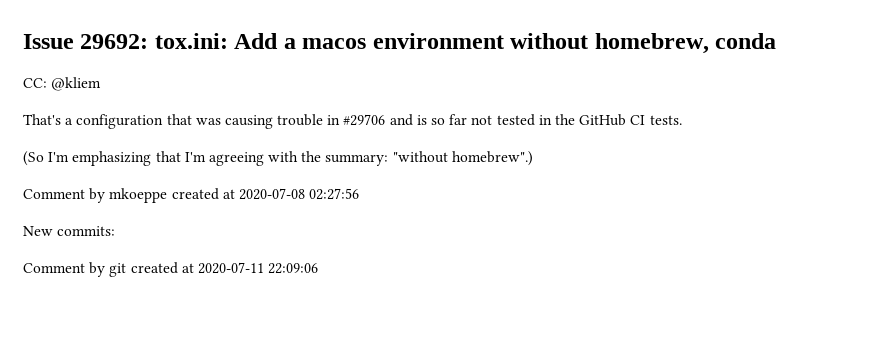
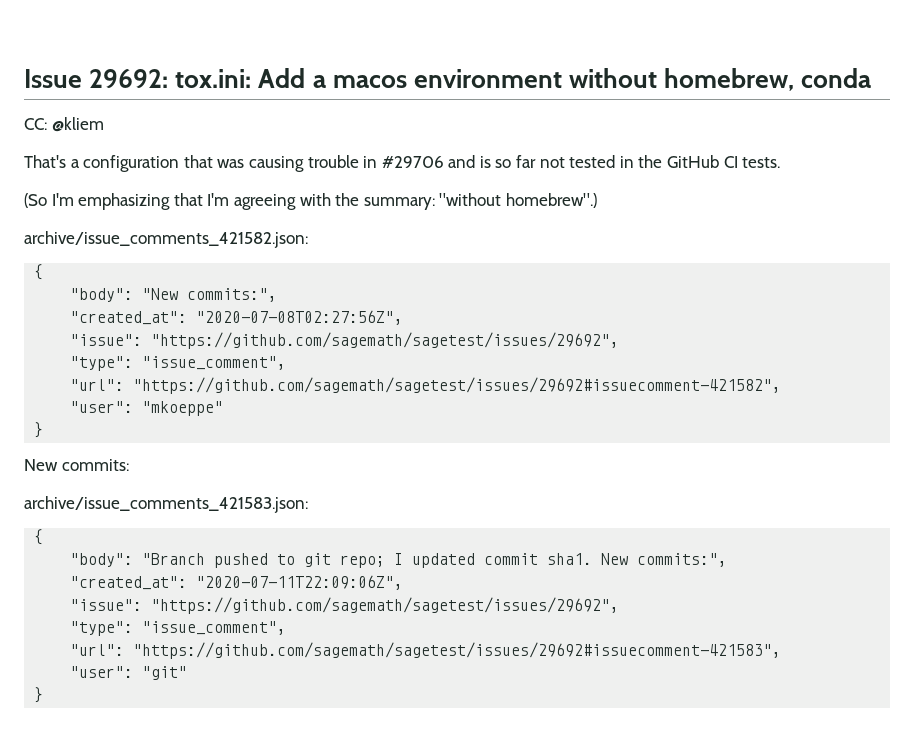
[23,188,360,203] [23,226,116,236] [23,262,319,277] Comment by mkoeppe created at 2020-07-08 02:27:56 // New commits: // Comment by git created at 2020-07-11 22:09:06 -> [24,231,308,248] [34,264,44,280] [70,288,278,302] [70,310,404,325] [70,332,620,349] [70,356,287,371] [70,377,782,394] [70,401,224,416] [34,422,44,438] [24,459,129,471] [24,496,308,513] [34,529,44,545] [70,553,728,568] [70,575,404,590] [70,597,620,614] [70,621,287,636] [70,642,782,659] [70,666,188,680] [34,687,44,703] archive/issue_comments_421582.json: // { // "body": "New commits:", // "created_at": "2020-07-08T02:27:56Z", // "issue": "https://github.com/sagemath/sagetest/issues/29692", // "type": "issue_comment", // "url": "https://github.com/sagemath/sagetest/issues/29692#issuecomment-421582", // "user": "mkoeppe" // } // New commits: // archive/issue_comments_421583.json: // { // "body": "Branch pushed to git repo; I updated commit sha1. New commits:", // "created_at": "2020-07-11T22:09:06Z", // "issue": "https://github.com/sagemath/sagetest/issues/29692", // "type": "issue_comment", // "url": "https://github.com/sagemath/sagetest/issues/29692#issuecomment-421583", // "user": "git" // }

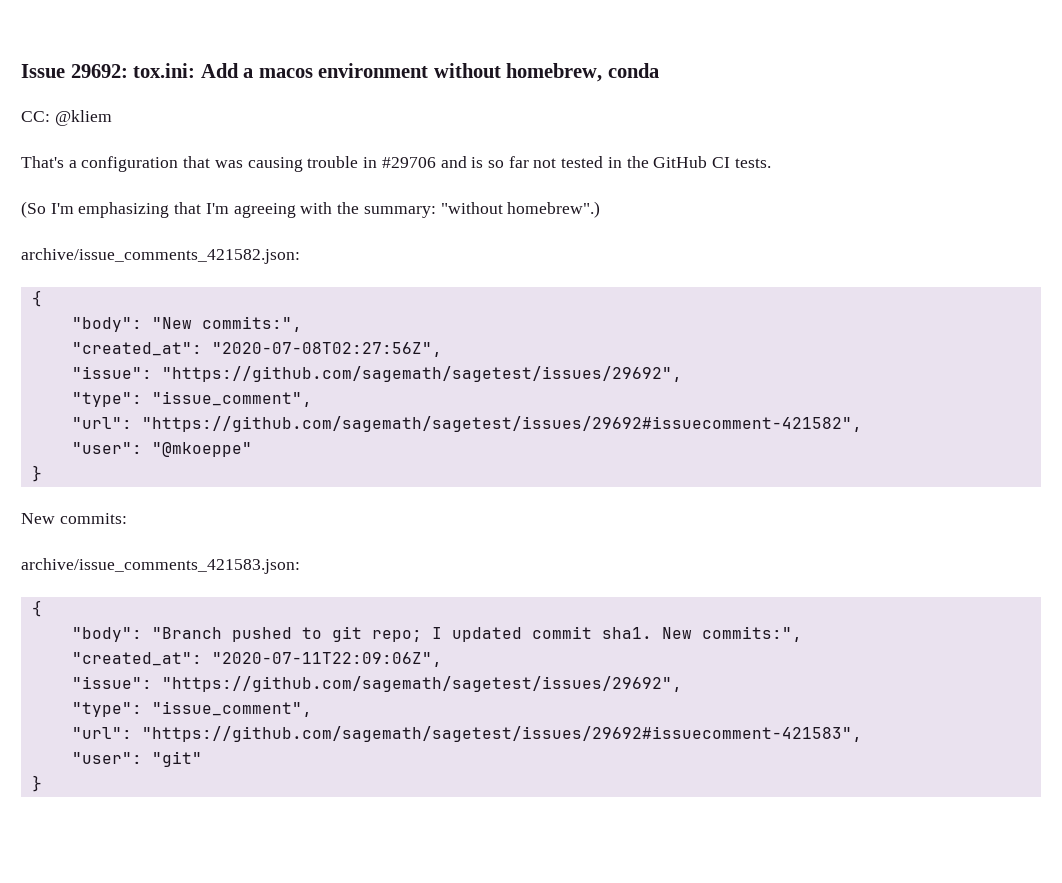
[142,401,224,416] "mkoeppe" -> [151,442,252,457] "@mkoeppe"

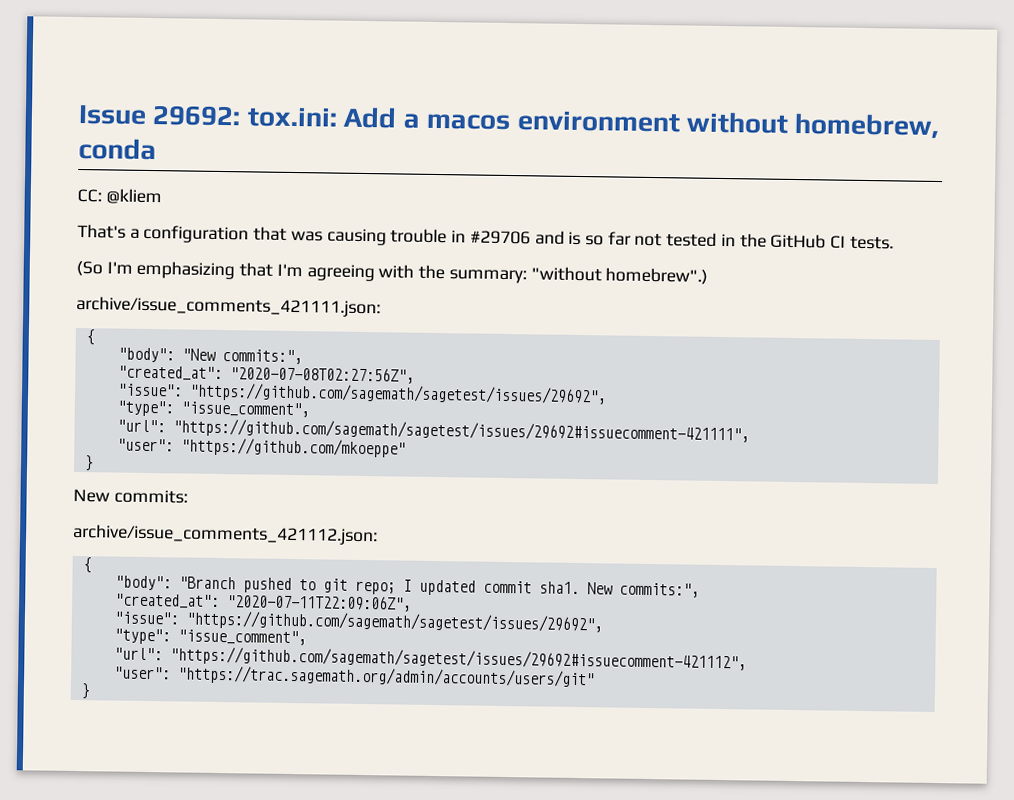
[21,248,300,264] archive/issue_comments_421582.json: -> [76,295,381,318] archive/issue_comments_421111.json:
[141,416,862,432] [71,442,252,457] "https://github.com/sagemath/sagetest/issues/29692#issuecomment-421582", // "user": "@mkoeppe" -> [172,418,750,444] [116,437,406,458] "https://github.com/sagemath/sagetest/issues/29692#issuecomment-421111", // "user": "https://github.com/mkoeppe"
[21,558,300,574] archive/issue_comments_421583.json: -> [72,523,378,546] archive/issue_comments_421112.json:
[141,726,862,742] [71,751,202,767] "https://github.com/sagemath/sagetest/issues/29692#issuecomment-421583", // "user": "git" -> [169,646,747,672] [113,665,595,689] "https://github.com/sagemath/sagetest/issues/29692#issuecomment-421112", // "user": "https://trac.sagemath.org/admin/accounts/users/git"

